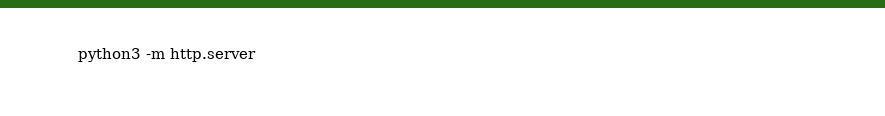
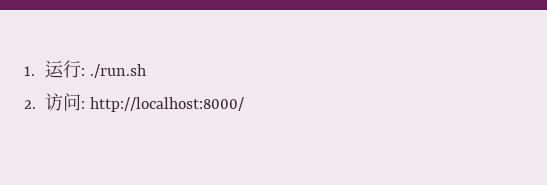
[78,48,256,62] python3 -m http.server -> [24,60,147,78] [24,93,245,112] 1.运行: ./run.sh // 2.访问: http://localhost:8000/

